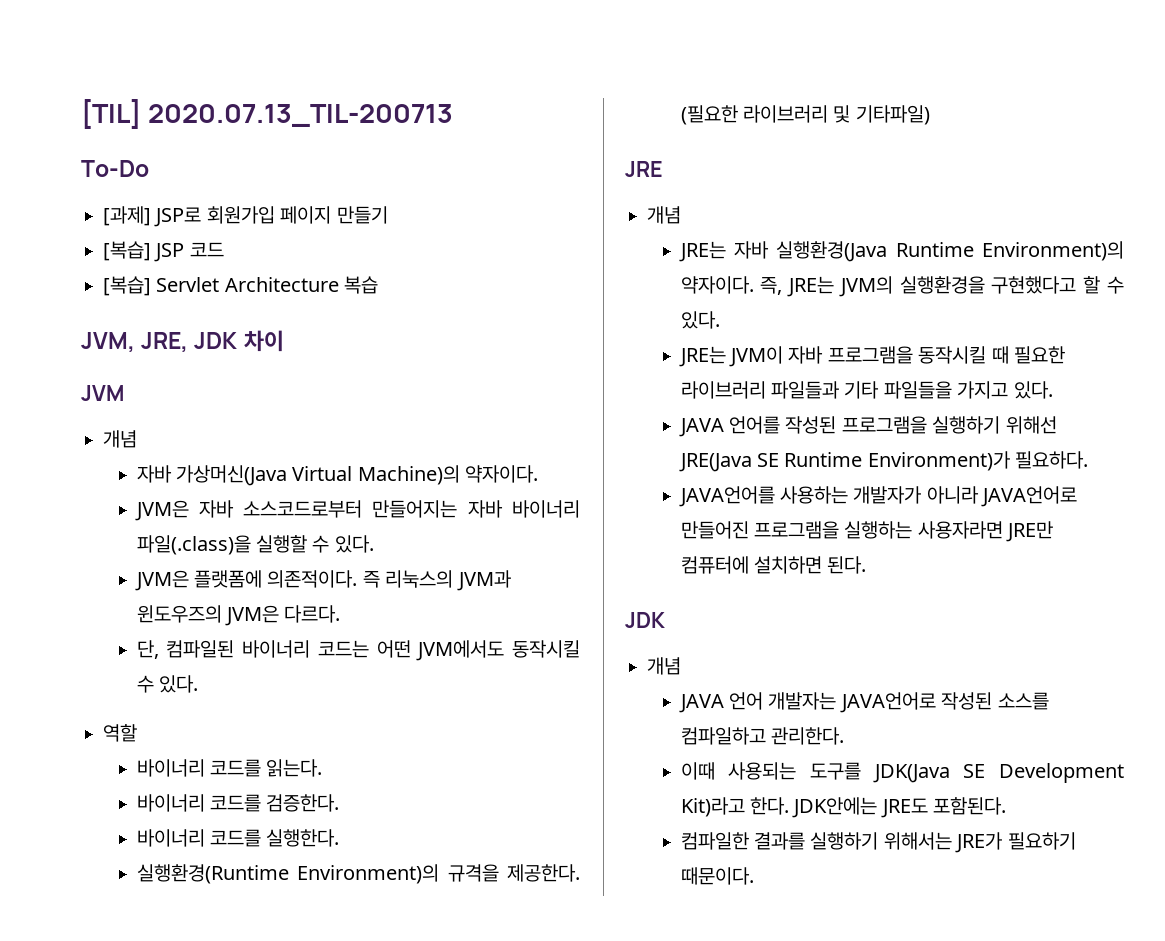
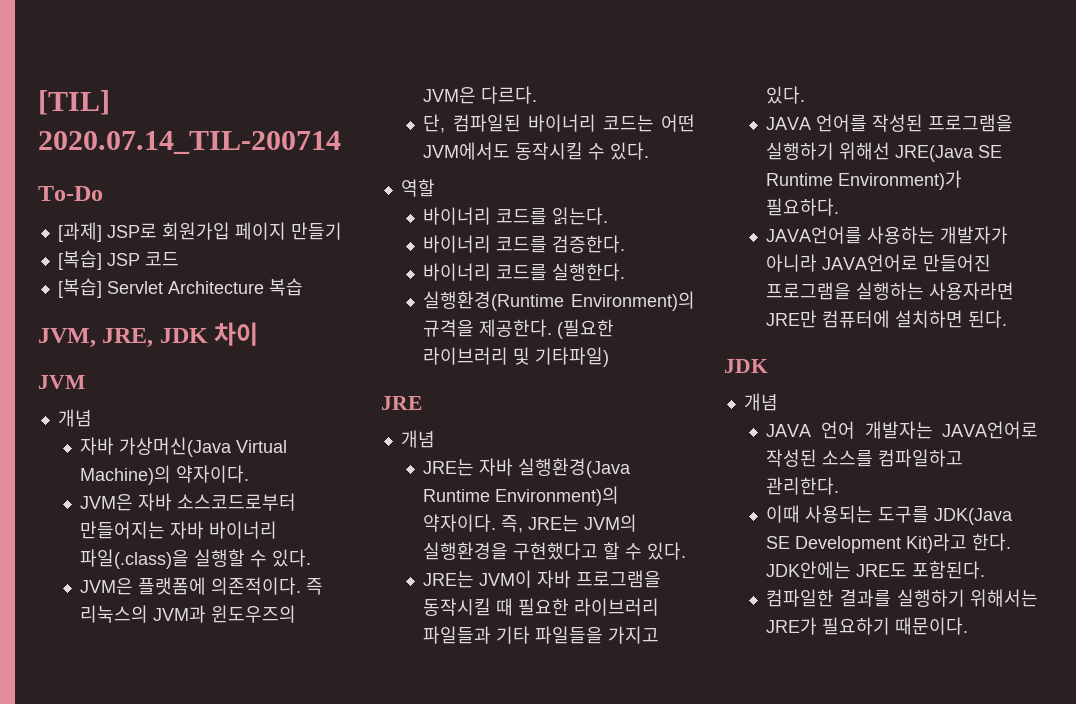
[148,104,454,127] 2020.07.13_TIL-200713 -> [38,131,341,154] 2020.07.14_TIL-200714

